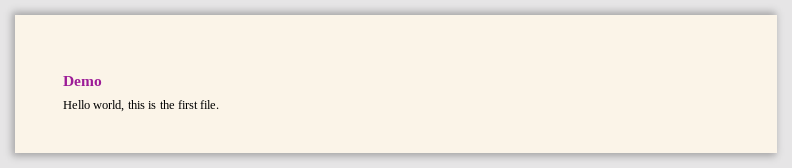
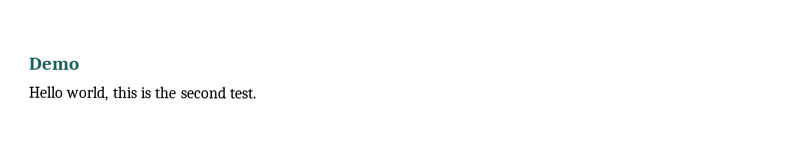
[177,100,220,109] first file. -> [179,86,256,99] second test.

